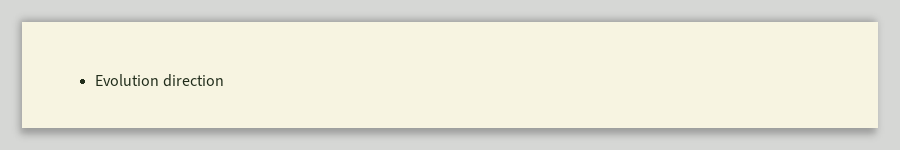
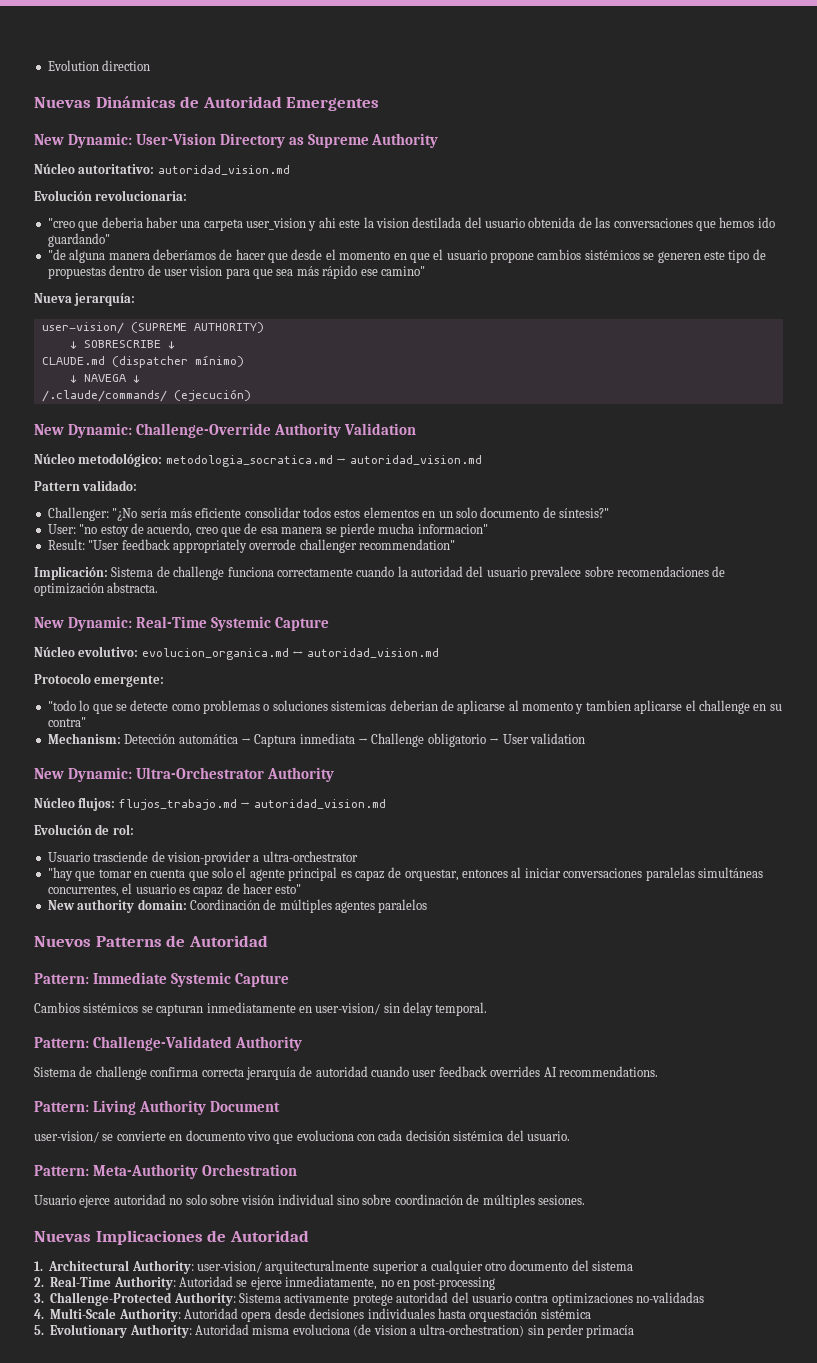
(224, 80) none -> [34,96,380,111] [34,133,439,148] [34,163,290,175] [34,190,188,201] [47,217,775,231] [47,233,110,247] [47,249,766,263] [47,265,425,279] [34,293,136,306] [41,322,264,334] [69,340,175,349] [41,355,244,368] [69,374,140,383] [41,389,251,402] [34,423,416,438] [34,453,482,467] [34,480,138,491] [47,507,609,521] [47,523,488,537] [47,539,455,553] [34,566,726,580] [34,582,159,596] [34,616,329,631] [34,646,439,660] [34,673,165,687] [47,700,782,714] [47,717,86,727] [47,733,585,747] [34,767,334,782] [34,797,386,811] [34,824,134,835] [47,851,358,865] [47,867,763,881] [47,883,302,897] [47,899,428,913] [34,935,268,947] [34,972,289,987] [34,1002,488,1016] [34,1036,302,1051] [34,1066,658,1080] [34,1100,280,1115] [34,1130,570,1144] [34,1164,297,1179] [34,1194,585,1208] [34,1230,309,1245] [34,1260,633,1274] [34,1276,496,1290] [34,1292,704,1306] [34,1308,591,1322] [34,1324,635,1338] // Nuevas Dinámicas de Autoridad Emergentes // New Dynamic: User-Vision Directory as Supreme Authority // Núcleo autoritativo: autoridad_vision.md // Evolución revolucionaria: // "creo que deberia haber una carpeta user_vision y ahi este la vision destilada del usuario obtenida de las conversaciones que hemos ido guardando" // "de alguna manera deberíamos de hacer que desde el momento en que el usuario propone cambios sistémicos se generen este tipo de propuestas dentro de user vision para que sea más rápido ese camino" // Nueva jerarquía: // user-vision/ (SUPREME AUTHORITY) // ↓ SOBRESCRIBE ↓ // CLAUDE.md (dispatcher mínimo) // ↓ NAVEGA ↓ // /.claude/commands/ (ejecución) // New Dynamic: Challenge-Override Authority Validation // Núcleo metodológico: metodologia_socratica.md → autoridad_vision.md // Pattern validado: // Challenger: "¿No sería más eficiente consolidar todos estos elementos en un solo documento de síntesis?" // User: "no estoy de acuerdo, creo que de esa manera se pierde mucha informacion" // Result: "User feedback appropriately overrode challenger recommendation" // Implicación: Sistema de challenge funciona correctamente cuando la autoridad del usuario prevalece sobre recomendaciones de optimización abstracta. // New Dynamic: Real-Time Systemic Capture // Núcleo evolutivo: evolucion_organica.md ↔ autoridad_vision.md // Protocolo emergente: // "todo lo que se detecte como problemas o soluciones sistemicas deberian de aplicarse al momento y tambien aplicarse el challenge en su contra" // Mechanism: Detección automática → Captura inmediata → Challenge obligatorio → User validation // New Dynamic: Ultra-Orchestrator Authority // Núcleo flujos: flujos_trabajo.md → autoridad_vision.md // Evolución de rol: // Usuario trasciende de vision-provider a ultra-orchestrator // "hay que tomar en cuenta que solo el agente principal es capaz de orquestar, entonces al iniciar conversaciones paralelas simultáneas concurrentes, el usuario es capaz de hacer esto" // New authority domain: Coordinación de múltiples agentes paralelos // Nuevos Patterns de Autoridad // Pattern: Immediate Systemic Capture // Cambios sistémicos se capturan inmediatamente en user-vision/ sin delay temporal. // Pattern: Challenge-Validated Authority // Sistema de challenge confirma correcta jerarquía de autoridad cuando user feedback overrides AI recommendations. // Pattern: Living Authority Document // user-vision/ se convierte en documento vivo que evoluciona con cada decisión sistémica del usuario. // Pattern: Meta-Authority Orchestration // Usuario ejerce autoridad no solo sobre visión individual sino sobre coordinación de múltiples sesiones. // Nuevas Implicaciones de Autoridad // 1. Architectural Authority: user-vision/ arquitecturalmente superior a cualquier otro documento del sistema // 2. Real-Time Authority: Autoridad se ejerce inmediatamente, no en post-processing // 3. Challenge-Protected Authority: Sistema activamente protege autoridad del usuario contra optimizaciones no-validadas // 4. Multi-Scale Authority: Autoridad opera desde decisiones individuales hasta orquestación sistémica // 5. Evolutionary Authority: Autoridad misma evoluciona (de vision a ultra-orchestration) sin perder primacía

